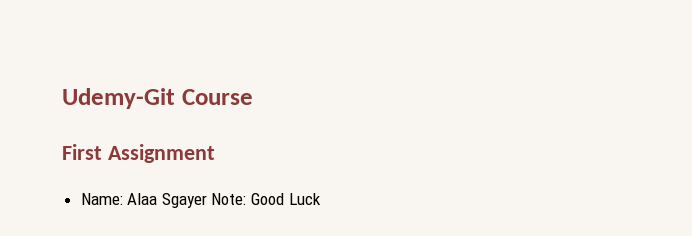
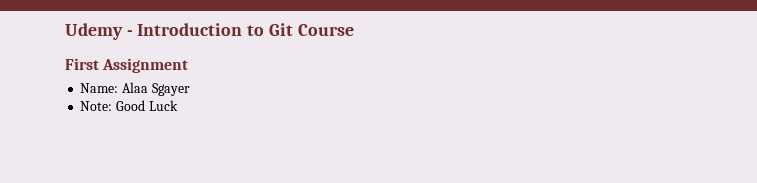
[62,88,175,109] Udemy-Git -> [65,23,293,40] Udemy - Introduction to Git
(207, 200) none -> (190, 89) //

